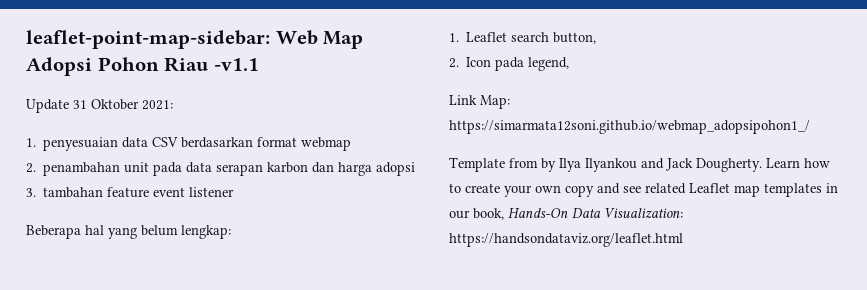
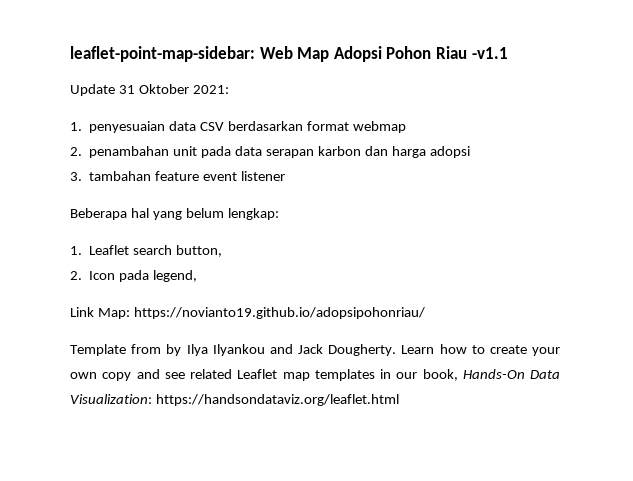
[449,120,810,134] https://simarmata12soni.github.io/webmap_adopsipohon1_/ -> [133,307,425,319] https://novianto19.github.io/adopsipohonriau/

